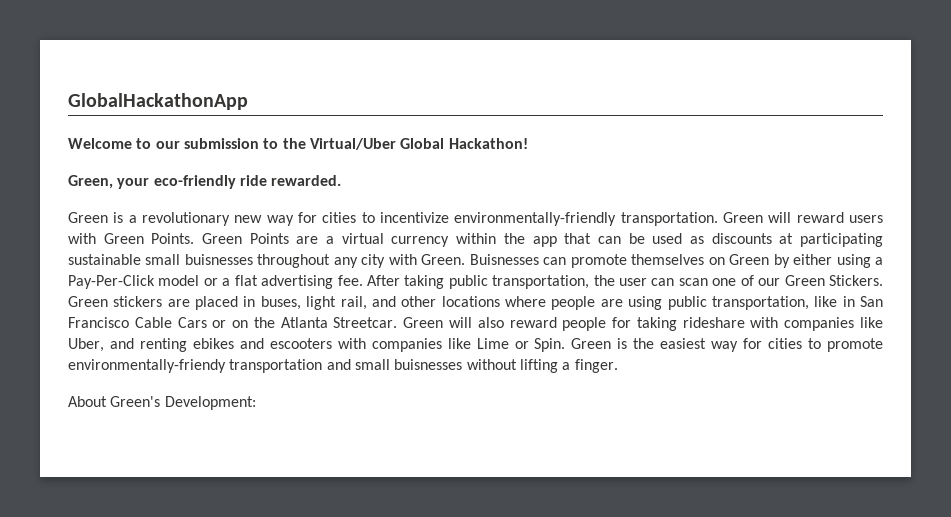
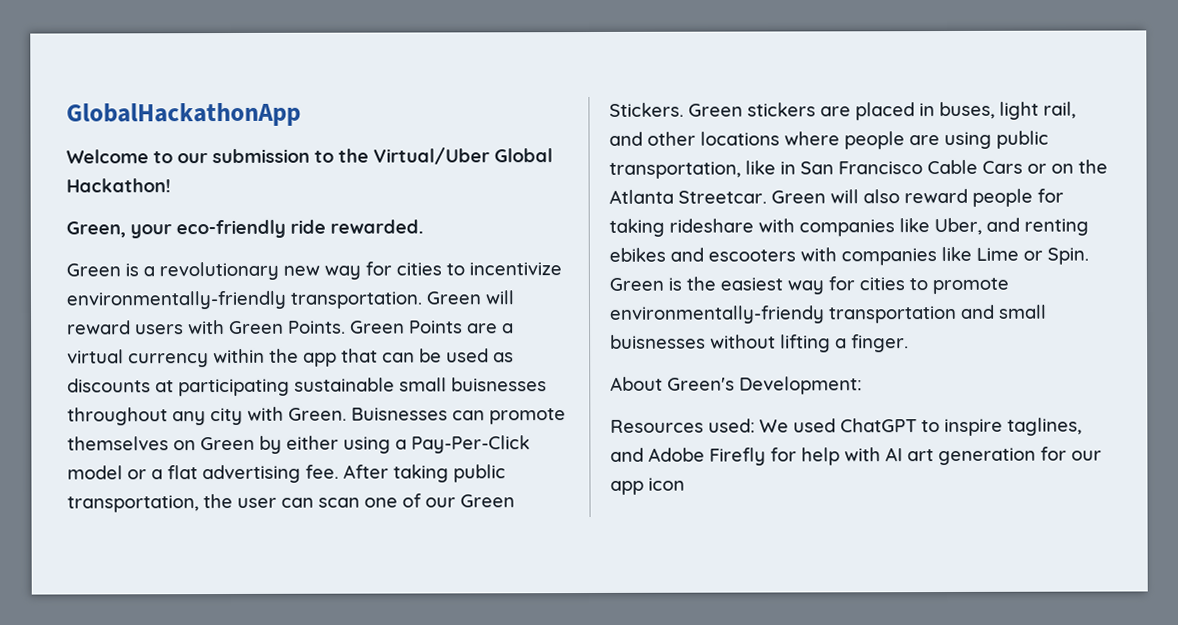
(256, 403) none -> [610,417,1082,437] [610,446,1102,466] [610,477,685,495] // Resources used: We used ChatGPT to inspire taglines, and Adobe Firefly for help with AI art generation for our app icon

